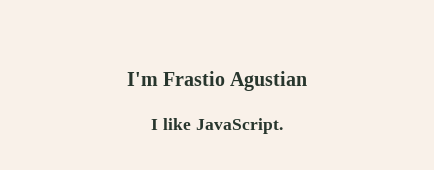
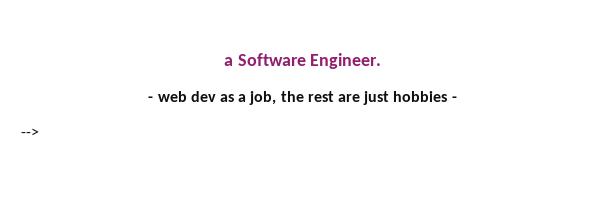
[126,71,308,91] [151,118,283,134] I'm Frastio Agustian // I like JavaScript. -> [223,53,382,69] [148,91,457,105] [21,128,39,137] a Software Engineer. // - web dev as a job, the rest are just hobbies - // -->

